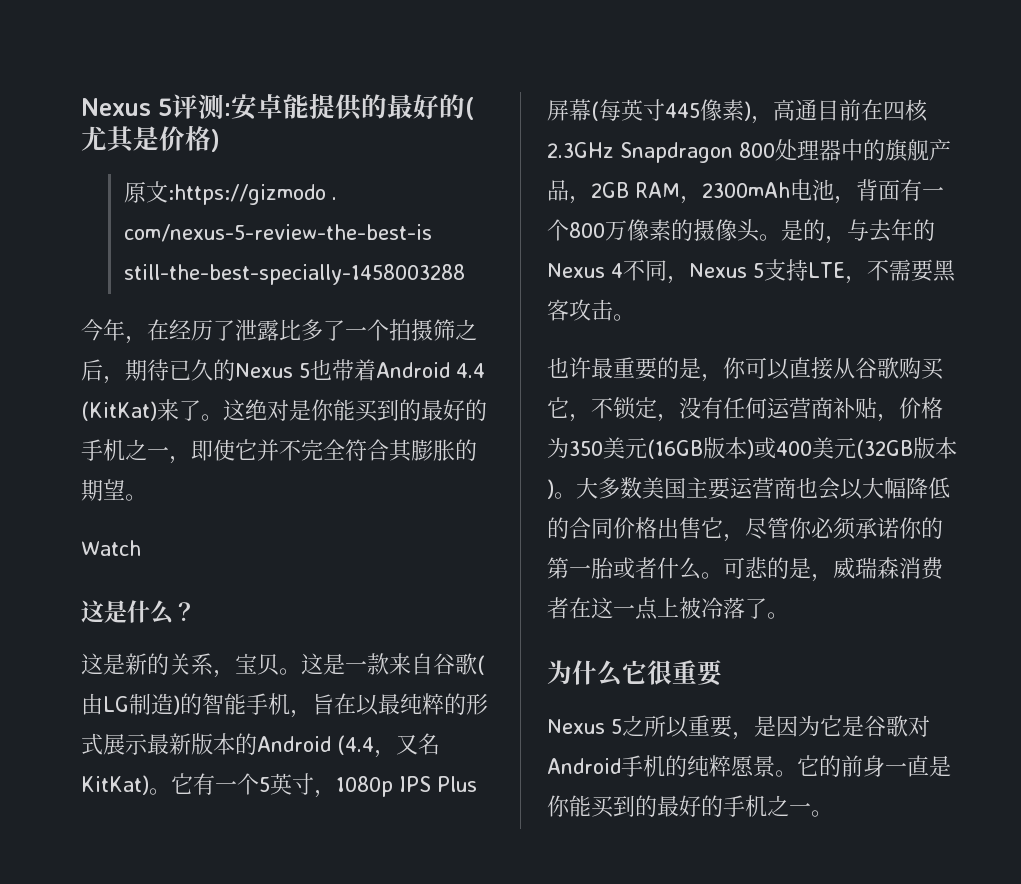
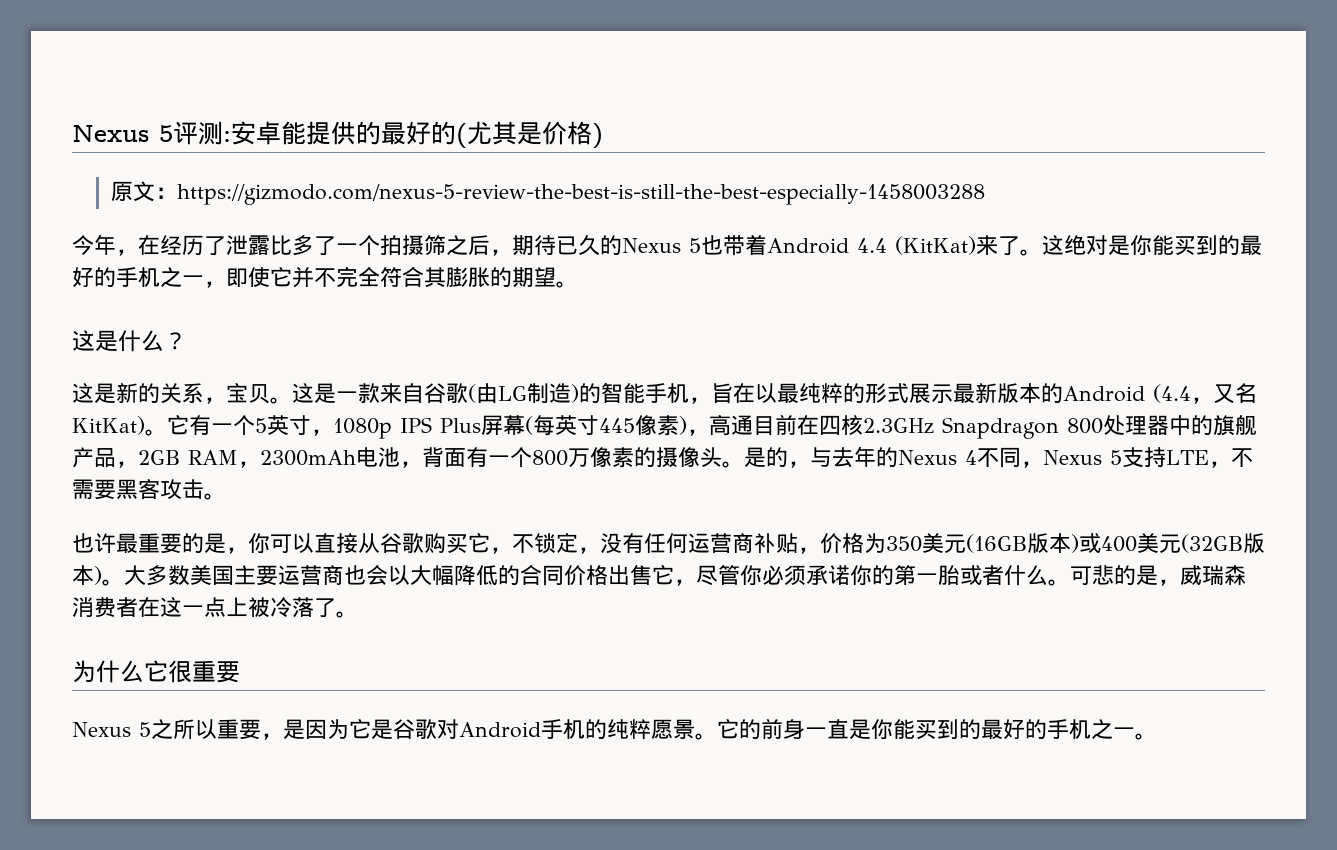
[167,184,337,205] [123,224,432,242] [123,264,465,285] :https://gizmodo . com/nexus-5-review-the-best-is still-the-best-specially-1458003288 -> [155,184,986,205] ：https://gizmodo.com/nexus-5-review-the-best-is-still-the-best-especially-1458003288
[81,540,141,556] // Watch -> (578, 284) none

